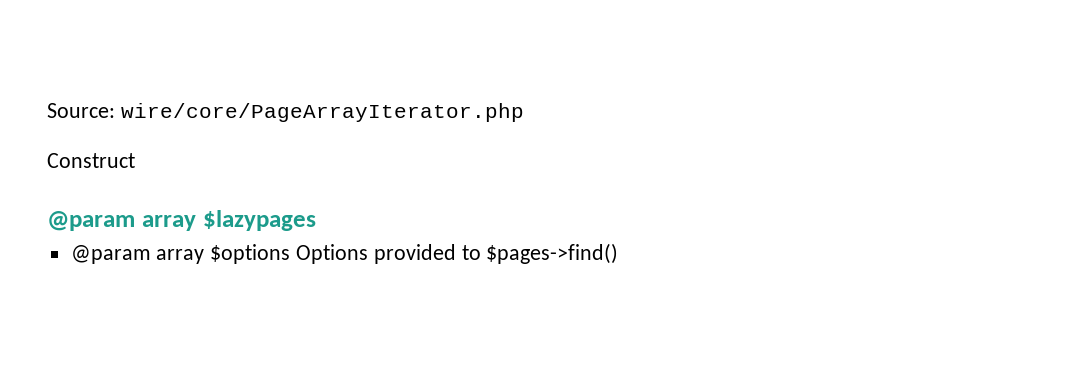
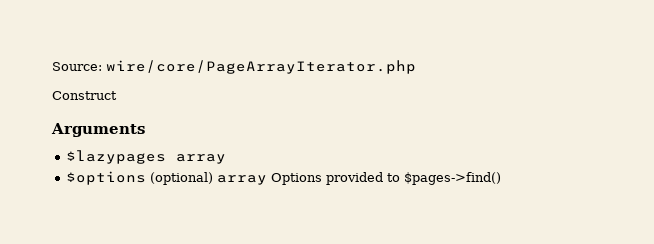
[47,210,316,231] [70,244,291,264] @param array $lazypages // @param array $options -> [51,123,145,137] [66,150,227,164] [66,171,268,185] Arguments // $lazypages array // $options (optional) array

